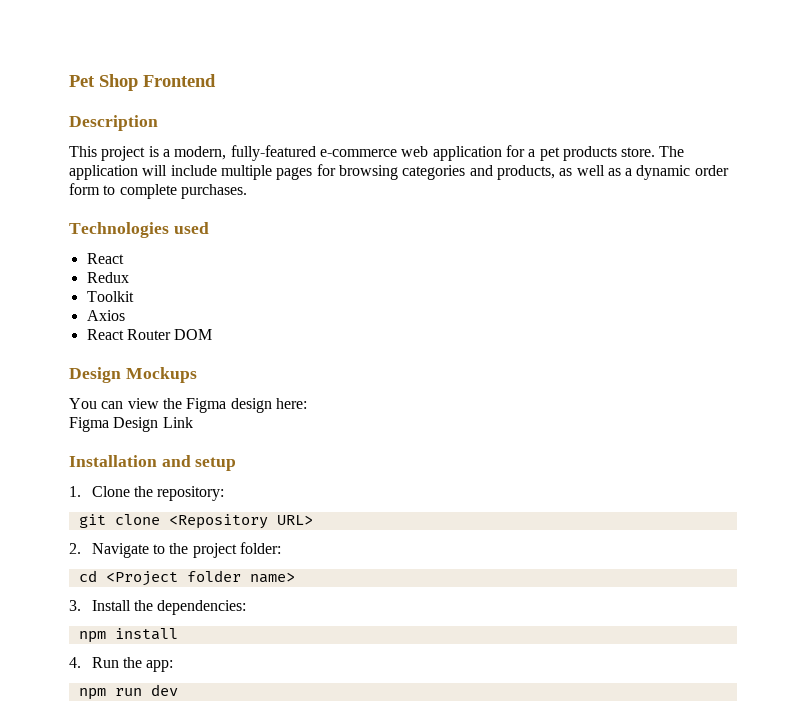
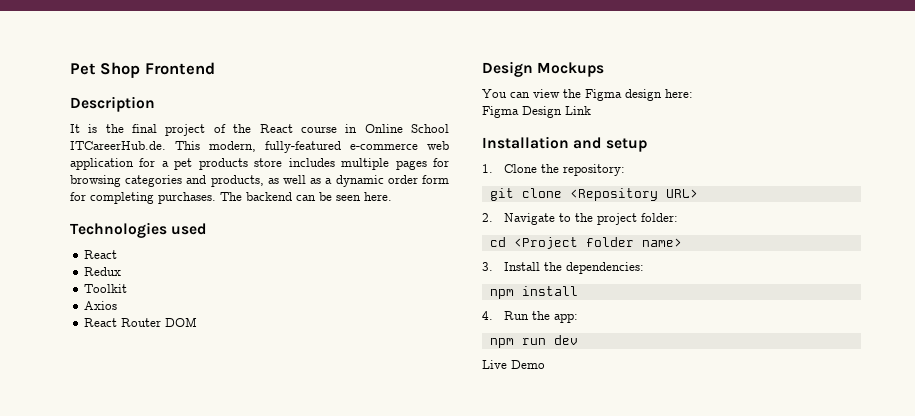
[69,146,170,161] This project is a -> [70,124,450,136] [70,141,200,150] It is the final project of the React course in Online School ITCareerHub.de. This
[621,146,685,157] [69,165,217,180] store. The application will include -> [254,158,335,167] store includes
[103,184,177,199] to complete -> [70,192,154,204] for completing
(247, 191) none -> [220,192,392,201] The backend can be seen here.
(178, 690) none -> [482,360,545,369] // Live Demo

